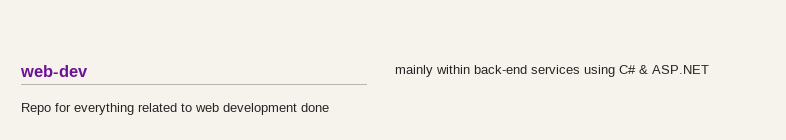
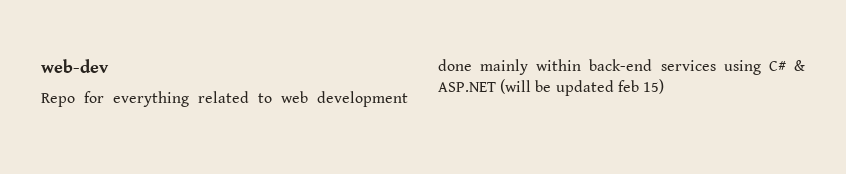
(709, 69) none -> [500,79,664,96] (will be updated feb 15)

